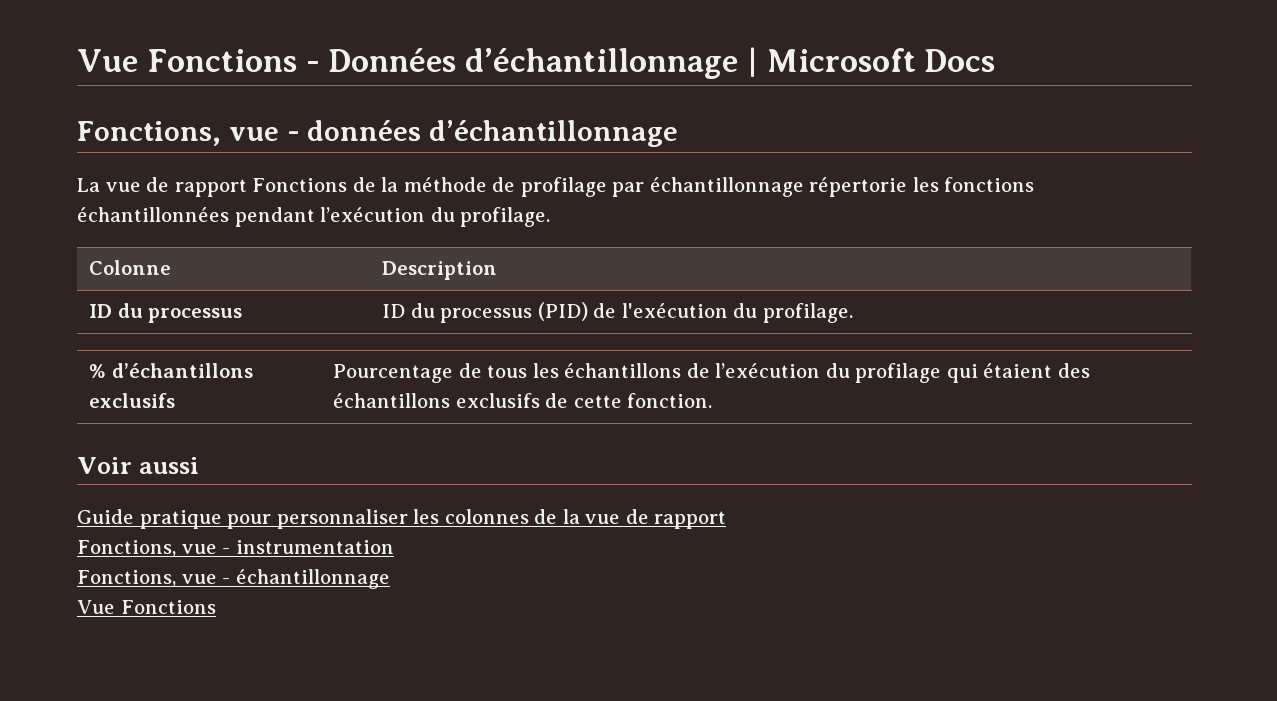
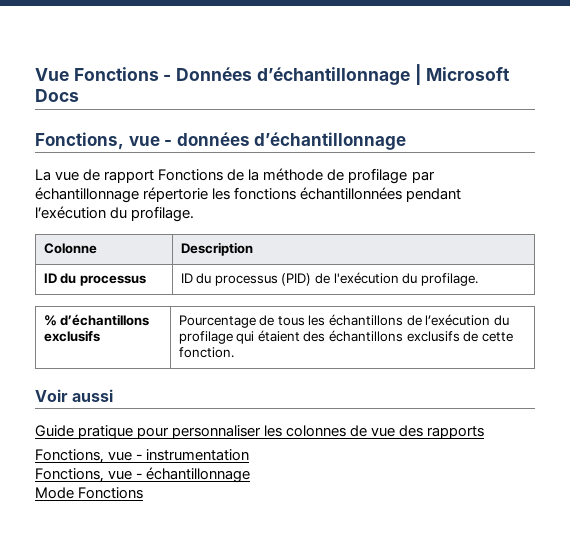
[562,509,727,529] la vue de rapport -> [371,425,485,439] vue des rapports
[77,600,115,614] Vue -> [35,487,74,499] Mode

